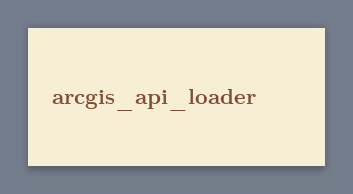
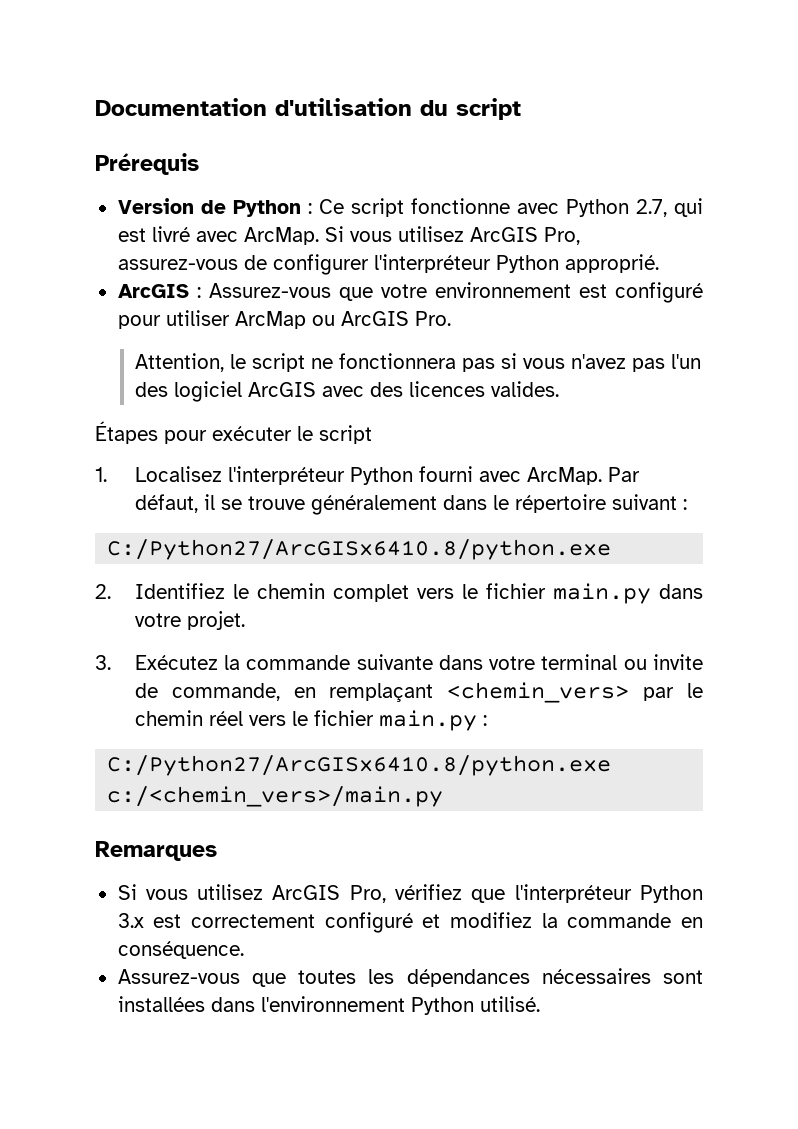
[52,89,256,111] arcgis_api_loader -> [95,98,521,120] [95,153,199,175] [117,198,703,217] [117,226,580,245] [117,254,659,275] [117,282,704,303] [117,310,451,329] [134,353,701,372] [134,381,559,402] [95,421,372,444] [95,466,640,485] [134,494,687,515] [107,539,612,560] [95,583,703,604] [134,611,245,630] [95,654,703,670] [134,682,703,703] [134,710,487,731] [107,755,612,776] [107,786,444,807] [95,841,217,861] [117,884,703,903] [117,912,703,933] [117,941,244,959] [117,968,704,987] [117,996,540,1015] Documentation d'utilisation du script // Prérequis // Version de Python : Ce script fonctionne avec Python 2.7, qui est livré avec ArcMap. Si vous utilisez ArcGIS Pro, assurez-vous de configurer l'interpréteur Python approprié. // ArcGIS : Assurez-vous que votre environnement est configuré pour utiliser ArcMap ou ArcGIS Pro. // Attention, le script ne fonctionnera pas si vous n'avez pas l'un des logiciel ArcGIS avec des licences valides. // Étapes pour exécuter le script // 1. Localisez l'interpréteur Python fourni avec ArcMap. Par défaut, il se trouve généralement dans le répertoire suivant : // C:/Python27/ArcGISx6410.8/python.exe // 2. Identifiez le chemin complet vers le fichier main.py dans votre projet. // 3. Exécutez la commande suivante dans votre terminal ou invite de commande, en remplaçant <chemin_vers> par le chemin réel vers le fichier main.py : // C:/Python27/ArcGISx6410.8/python.exe c:/<chemin_vers>/main.py // Remarques // Si vous utilisez ArcGIS Pro, vérifiez que l'interpréteur Python 3.x est correctement configuré et modifiez la commande en conséquence. // Assurez-vous que toutes les dépendances nécessaires sont installées dans l'environnement Python utilisé.

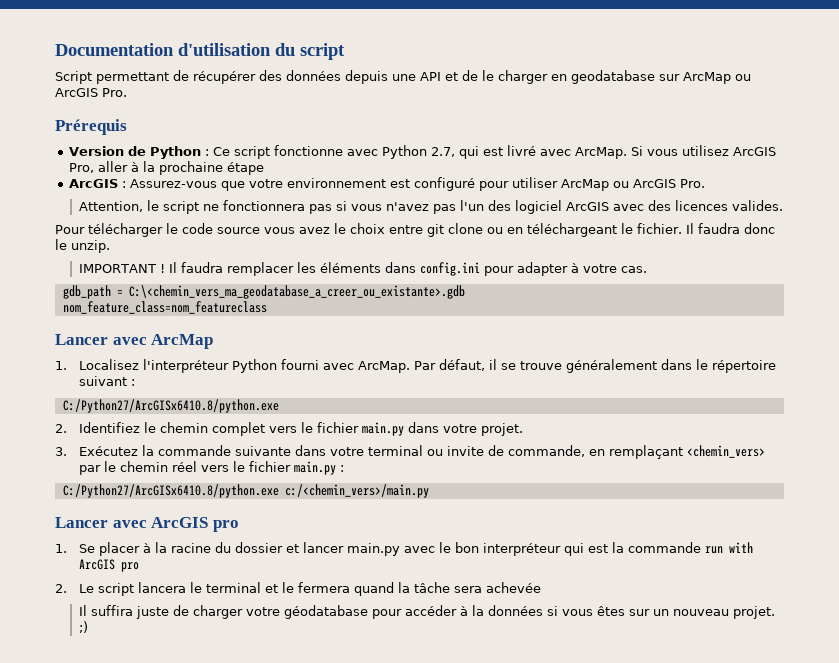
(521, 109) none -> [55,70,751,84] [55,88,127,97] // Script permettant de récupérer des données depuis une API et de le charger en geodatabase sur ArcMap ou ArcGIS Pro.
[117,254,659,275] assurez-vous de configurer l'interpréteur Python approprié. -> [98,161,265,175] aller à la prochaine étape
[95,421,372,444] Étapes pour exécuter le script -> [55,223,775,237] [55,239,110,253] [78,262,647,276] [62,285,465,299] [62,301,267,314] [55,334,214,349] Pour télécharger le code source vous avez le choix entre git clone ou en téléchargeant le fichier. Il faudra donc le unzip. // IMPORTANT ! Il faudra remplacer les éléments dans config.ini pour adapter à votre cas. // gdb_path = C:\<chemin_vers_ma_geodatabase_a_creer_ou_existante>.gdb // nom_feature_class=nom_featureclass // Lancer avec ArcMap
[95,841,217,861] [117,884,703,903] [117,912,703,933] [117,941,244,959] [117,968,704,987] [117,996,540,1015] Remarques // Si vous utilisez ArcGIS Pro, vérifiez que l'interpréteur Python 3.x est correctement configuré et modifiez la commande en conséquence. // Assurez-vous que toutes les dépendances nécessaires sont installées dans l'environnement Python utilisé. -> [55,517,239,532] [55,542,753,556] [78,559,139,572] [55,582,541,596] [78,605,775,619] [78,621,88,633] Lancer avec ArcGIS pro // 1. Se placer à la racine du dossier et lancer main.py avec le bon interpréteur qui est la commande run with ArcGIS pro // 2. Le script lancera le terminal et le fermera quand la tâche sera achevée // Il suffira juste de charger votre géodatabase pour accéder à la données si vous êtes sur un nouveau projet. ;)

